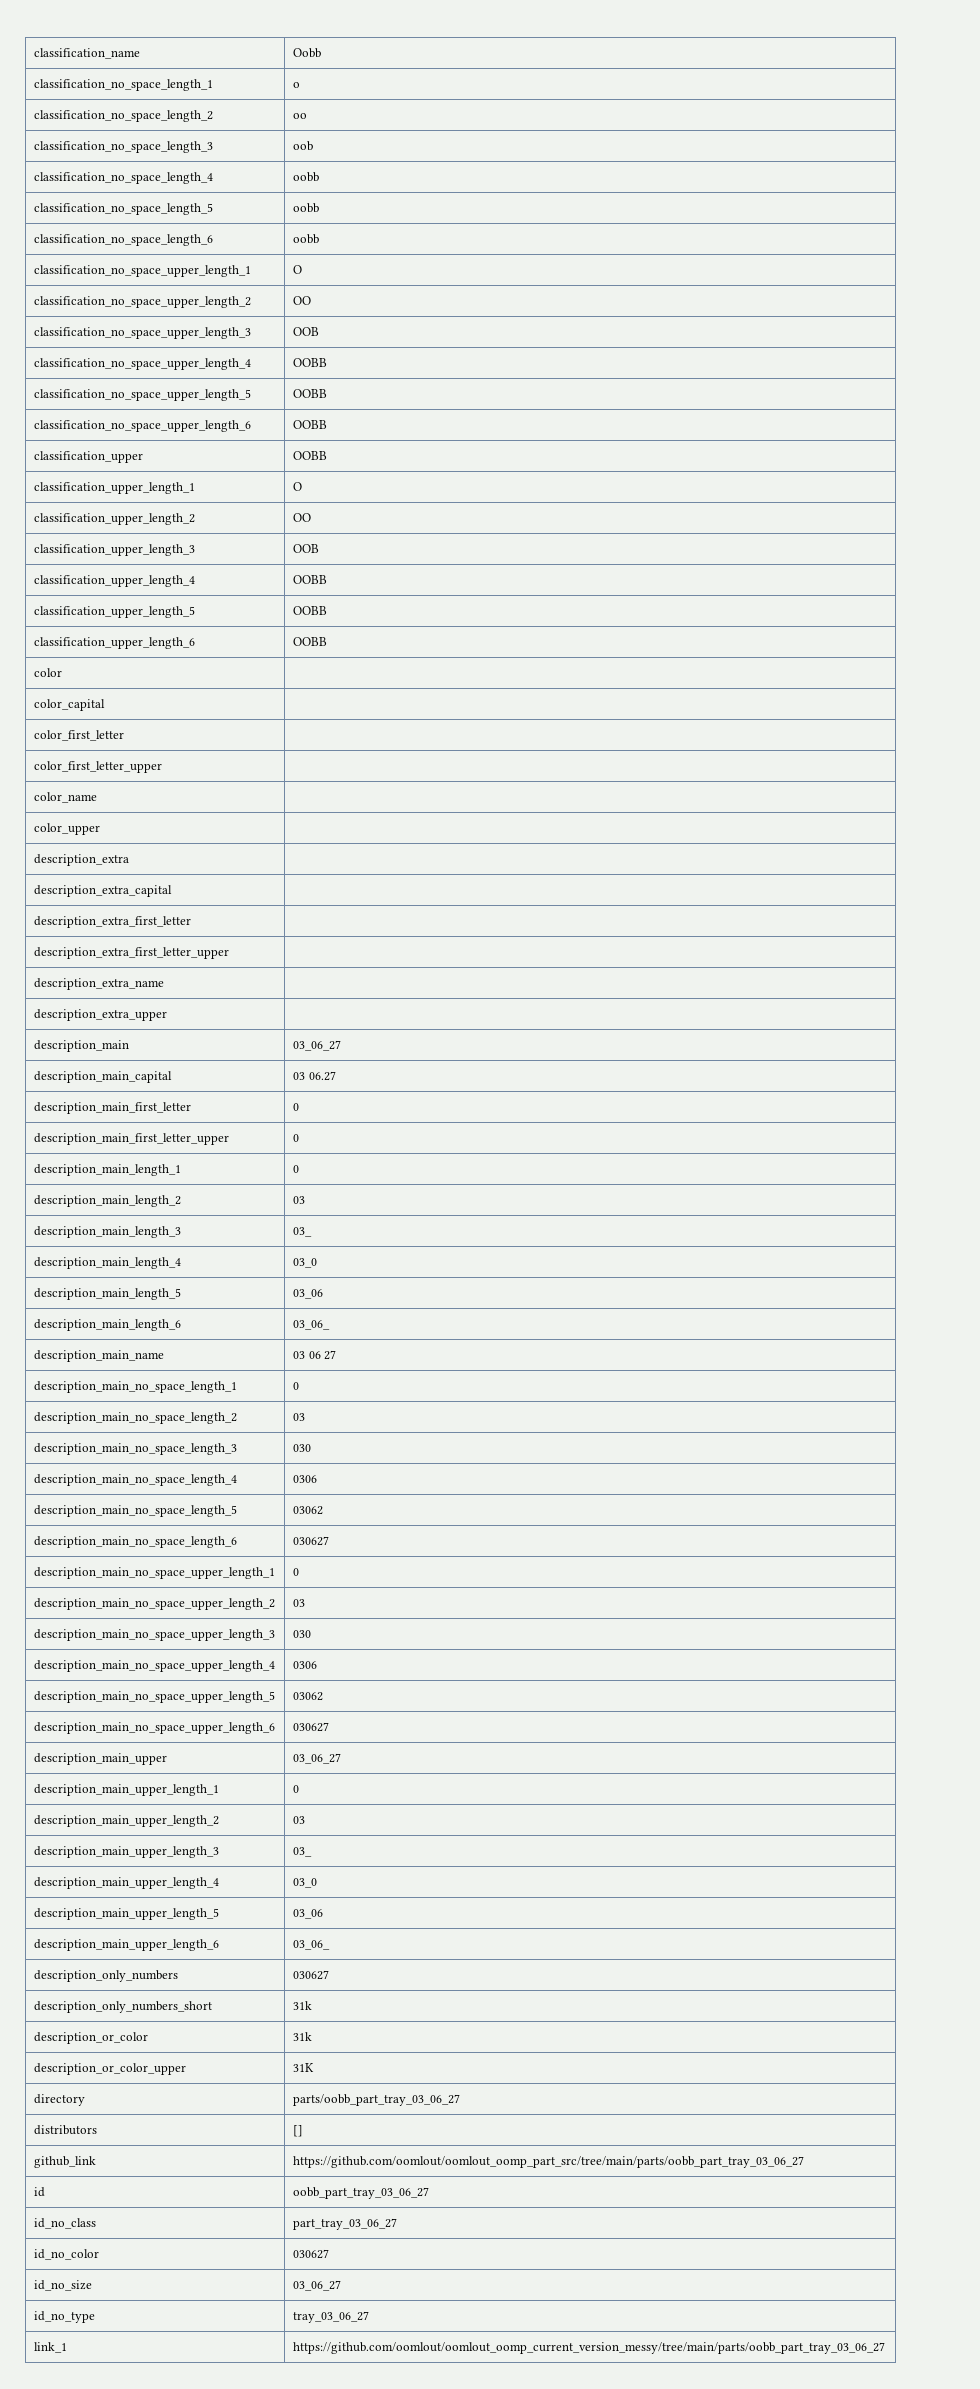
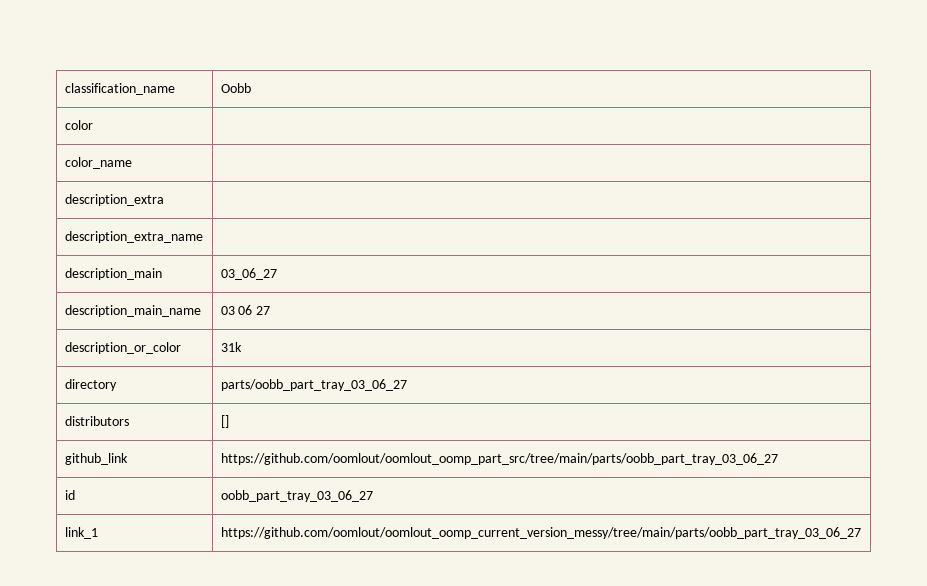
[33,79,213,91] [292,82,300,88] [33,110,213,122] [292,113,307,119] [33,141,213,153] [292,141,313,151] [33,172,213,184] [292,172,319,182] [33,203,213,215] [292,203,319,213] [33,234,213,246] [292,234,319,244] [33,265,251,277] [292,265,302,274] [33,296,251,308] [292,296,311,305] [33,327,251,339] [292,327,319,336] [33,358,251,370] [292,358,327,367] [33,389,251,401] [292,389,327,398] [33,420,251,432] [292,420,327,429] [33,451,143,463] [292,451,327,460] [33,482,195,494] [292,482,302,491] [33,513,195,525] [292,513,311,522] [33,544,195,556] [292,544,319,553] [33,575,195,587] [292,575,327,584] [33,606,195,618] [292,606,327,615] [33,637,195,649] [292,637,327,646] [33,668,62,677] [33,699,105,711] [33,730,124,741] [33,761,162,773] classification_no_space_length_1 | o // classification_no_space_length_2 | oo // classification_no_space_length_3 | oob // classification_no_space_length_4 | oobb // classification_no_space_length_5 | oobb // classification_no_space_length_6 | oobb // classification_no_space_upper_length_1 | O // classification_no_space_upper_length_2 | OO // classification_no_space_upper_length_3 | OOB // classification_no_space_upper_length_4 | OOBB // classification_no_space_upper_length_5 | OOBB // classification_no_space_upper_length_6 | OOBB // classification_upper | OOBB // classification_upper_length_1 | O // classification_upper_length_2 | OO // classification_upper_length_3 | OOB // classification_upper_length_4 | OOBB // classification_upper_length_5 | OOBB // classification_upper_length_6 | OOBB // color | // color_capital | // color_first_letter | // color_first_letter_upper -> [64,120,93,130] color
[33,823,100,835] // color_upper | -> (132, 163) none
[33,885,172,897] [33,916,191,928] [33,947,229,959] // description_extra_capital | // description_extra_first_letter | // description_extra_first_letter_upper | -> (164, 200) none
[33,1009,167,1021] // description_extra_upper | -> (203, 237) none
[33,1071,172,1083] [292,1071,336,1081] [33,1102,191,1114] [292,1103,299,1111] [33,1133,229,1145] [292,1134,299,1142] [33,1164,181,1176] [292,1165,299,1173] [33,1195,181,1207] [292,1196,305,1204] [33,1226,181,1238] [292,1227,312,1237] [33,1257,181,1269] [292,1258,317,1268] [33,1288,181,1300] [292,1289,323,1299] [33,1319,181,1331] [292,1320,330,1330] [33,1350,164,1362] [292,1350,337,1360] [33,1381,237,1393] [292,1382,299,1390] [33,1412,237,1424] [292,1413,305,1421] [33,1443,237,1455] [292,1444,311,1452] [33,1474,237,1486] [292,1475,317,1483] [33,1505,237,1517] [292,1506,323,1515] [33,1536,237,1548] [292,1536,329,1546] [33,1567,275,1579] [292,1568,299,1576] [33,1598,275,1610] [292,1599,305,1607] [33,1629,275,1641] [292,1630,311,1638] [33,1660,275,1672] [292,1661,317,1669] [33,1691,275,1703] [292,1692,323,1701] [33,1722,275,1734] [292,1722,329,1732] [33,1753,167,1765] [292,1753,341,1764] [33,1784,219,1796] [292,1785,299,1793] [33,1815,219,1827] [292,1816,305,1824] [33,1846,219,1858] [292,1847,312,1857] [33,1877,219,1889] [292,1878,317,1888] [33,1908,219,1920] [292,1909,323,1919] [33,1939,219,1951] [292,1940,330,1950] [33,1970,178,1982] [292,1970,329,1980] [33,2001,212,2013] [292,2001,312,2010] description_main_capital | 03 06.27 // description_main_first_letter | 0 // description_main_first_letter_upper | 0 // description_main_length_1 | 0 // description_main_length_2 | 03 // description_main_length_3 | 03_ // description_main_length_4 | 03_0 // description_main_length_5 | 03_06 // description_main_length_6 | 03_06_ // description_main_name | 03 06 27 // description_main_no_space_length_1 | 0 // description_main_no_space_length_2 | 03 // description_main_no_space_length_3 | 030 // description_main_no_space_length_4 | 0306 // description_main_no_space_length_5 | 03062 // description_main_no_space_length_6 | 030627 // description_main_no_space_upper_length_1 | 0 // description_main_no_space_upper_length_2 | 03 // description_main_no_space_upper_length_3 | 030 // description_main_no_space_upper_length_4 | 0306 // description_main_no_space_upper_length_5 | 03062 // description_main_no_space_upper_length_6 | 030627 // description_main_upper | 03_06_27 // description_main_upper_length_1 | 0 // description_main_upper_length_2 | 03 // description_main_upper_length_3 | 03_ // description_main_upper_length_4 | 03_0 // description_main_upper_length_5 | 03_06 // description_main_upper_length_6 | 03_06_ // description_only_numbers | 030627 // description_only_numbers_short | 31k -> [64,305,201,317] [220,305,271,315] description_main_name | 03 06 27
[33,2063,186,2075] [292,2063,314,2072] // description_or_color_upper | 31K -> (242, 347) none
[33,2218,96,2229] [292,2218,397,2230] [33,2249,99,2260] [292,2249,329,2259] [33,2280,92,2291] [292,2280,341,2291] [33,2311,95,2323] [292,2311,369,2323] // id_no_class | part_tray_03_06_27 // id_no_color | 030627 // id_no_size | 03_06_27 // id_no_type | tray_03_06_27 -> (373, 496) none

